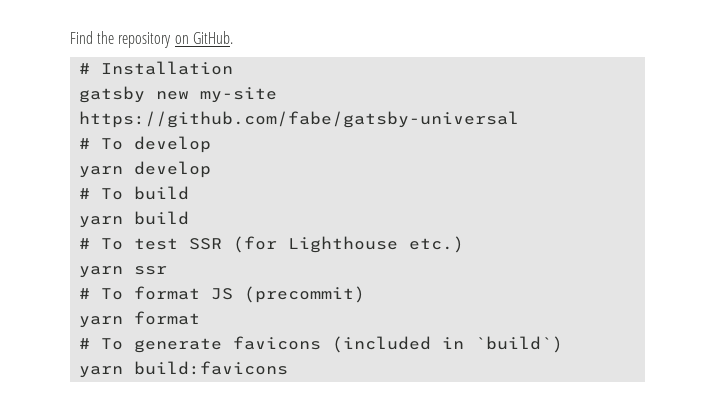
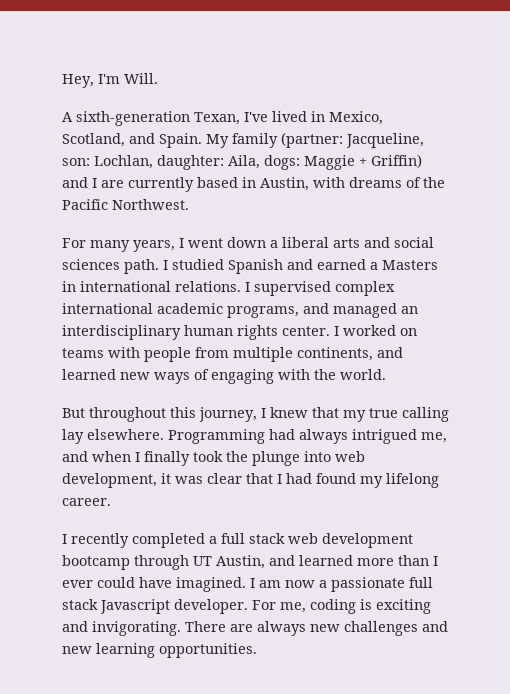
[70,31,233,48] [79,61,234,75] [79,86,278,103] [79,111,520,128] [79,136,212,153] [79,161,212,178] [79,186,190,200] [79,211,190,228] [79,236,465,253] [79,266,168,278] [79,286,366,303] [79,311,201,328] [79,336,564,353] [79,361,289,378] Find the repository on GitHub. // # Installation // gatsby new my-site https://github.com/fabe/gatsby-universal // # To develop // yarn develop // # To build // yarn build // # To test SSR (for Lighthouse etc.) // yarn ssr // # To format JS (precommit) // yarn format // # To generate favicons (included in `build`) // yarn build:favicons -> [62,73,158,88] [62,111,383,126] [62,132,424,148] [62,154,422,170] [62,177,445,192] [62,199,189,210] [62,237,434,252] [62,259,438,274] [62,281,395,296] [62,303,418,318] [62,325,417,340] [62,347,403,362] [62,369,386,384] [62,407,449,422] [62,429,447,444] [62,451,365,466] [62,473,439,488] [62,498,111,506] [62,533,413,548] [62,555,438,570] [62,577,433,592] [62,599,431,614] [62,621,448,636] [62,643,257,658] Hey, I'm Will. // A sixth-generation Texan, I've lived in Mexico, Scotland, and Spain. My family (partner: Jacqueline, son: Lochlan, daughter: Aila, dogs: Maggie + Griffin) and I are currently based in Austin, with dreams of the Pacific Northwest. // For many years, I went down a liberal arts and social sciences path. I studied Spanish and earned a Masters in international relations. I supervised complex international academic programs, and managed an interdisciplinary human rights center. I worked on teams with people from multiple continents, and learned new ways of engaging with the world. // But throughout this journey, I knew that my true calling lay elsewhere. Programming had always intrigued me, and when I finally took the plunge into web development, it was clear that I had found my lifelong career. // I recently completed a full stack web development bootcamp through UT Austin, and learned more than I ever could have imagined. I am now a passionate full stack Javascript developer. For me, coding is exciting and invigorating. There are always new challenges and new learning opportunities.

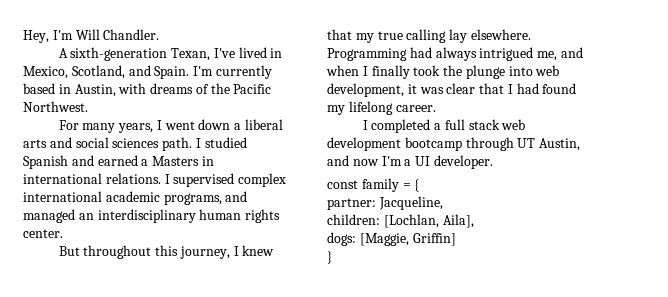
[124,73,158,84] Will. -> [75,29,160,40] Will Chandler.
[206,132,424,148] [62,154,422,170] [62,177,124,188] My family (partner: Jacqueline, son: Lochlan, daughter: Aila, dogs: Maggie + Griffin) and I are -> [193,66,214,76] I'm
[334,325,417,336] [62,347,403,362] [62,369,386,384] I worked on teams with people from multiple continents, and learned new ways of engaging with the world. -> (63, 233) none
[71,533,129,548] recently -> (368, 125) none
[299,555,438,566] [62,577,433,592] [62,599,431,614] [62,621,448,636] [62,643,257,658] learned more than I ever could have imagined. I am now a passionate full stack Javascript developer. For me, coding is exciting and invigorating. There are always new challenges and new learning opportunities. -> [352,155,493,169] [327,178,420,192] [327,196,443,210] [327,214,474,228] [327,232,456,246] [327,251,332,264] now I'm a UI developer. // const family = { // partner: Jacqueline, // children: [Lochlan, Aila], // dogs: [Maggie, Griffin] // }

